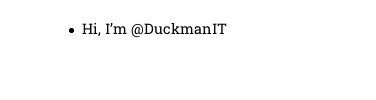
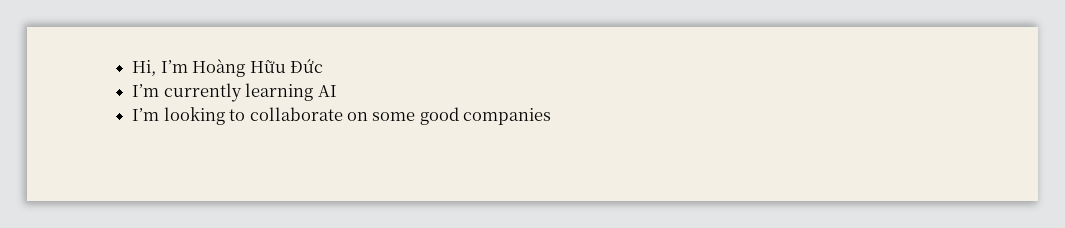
[130,22,227,38] @DuckmanIT -> [192,59,323,77] [132,83,337,102] [132,107,552,125] Hoàng Hữu Đức // I’m currently learning AI // I’m looking to collaborate on some good companies

